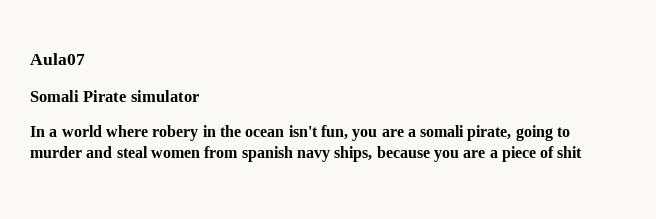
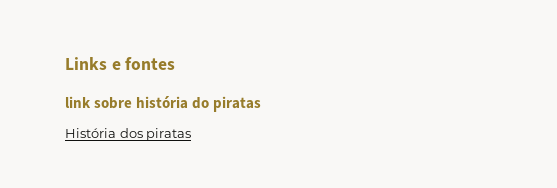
[30,53,85,65] [30,90,199,102] [30,125,571,141] [30,146,583,162] Aula07 // Somali Pirate simulator // In a world where robery in the ocean isn't fun, you are a somali pirate, going to murder and steal women from spanish navy ships, because you are a piece of shit -> [65,57,176,70] [65,96,262,112] [65,128,192,141] Links e fontes // link sobre história do piratas // História dos piratas

